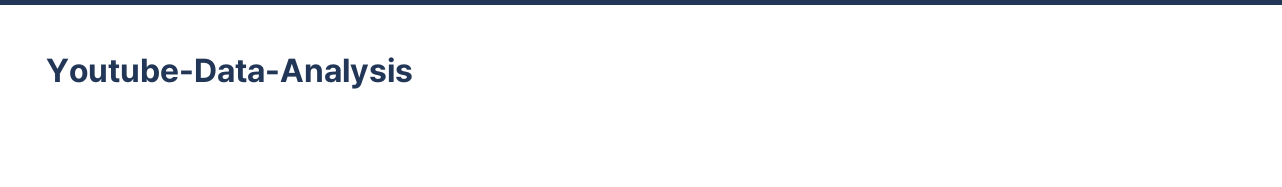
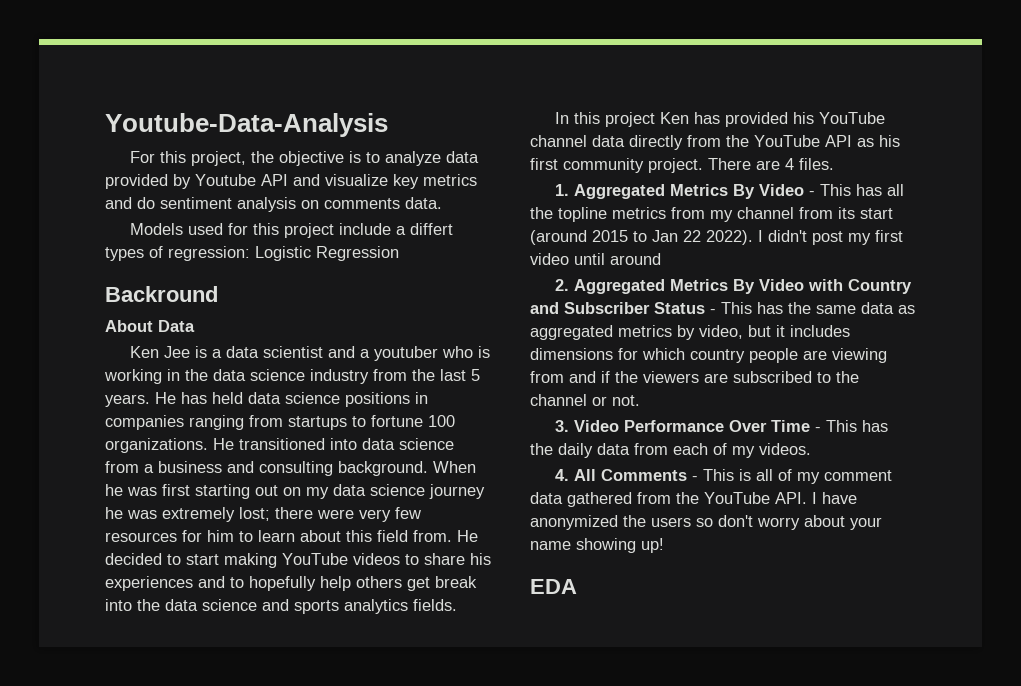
(413, 73) none -> [130,151,480,166] [105,174,477,189] [105,197,442,212] [130,223,454,238] [105,246,399,261] [105,286,218,302] [105,320,195,332] [130,346,491,361] [104,369,480,384] [105,392,428,407] [105,415,455,430] [105,438,454,453] [105,461,476,476] [105,484,485,499] [105,507,421,522] [105,530,478,542] [105,553,491,568] [105,576,477,591] [105,599,457,614] [555,112,886,127] [530,135,900,150] [530,158,834,173] [555,184,905,199] [530,207,893,222] [530,230,903,245] [530,253,661,265] [555,279,913,294] [530,302,915,314] [530,325,850,340] [530,348,887,363] [530,371,859,383] [530,394,640,406] [555,420,889,432] [530,443,811,458] [555,469,893,484] [530,492,857,507] [530,515,882,530] [530,538,664,553] [530,579,577,594] // For this project, the objective is to analyze data provided by Youtube API and visualize key metrics and do sentiment analysis on comments data. // Models used for this project include a differt types of regression: Logistic Regression // Backround // About Data // Ken Jee is a data scientist and a youtuber who is working in the data science industry from the last 5 years. He has held data science positions in companies ranging from startups to fortune 100 organizations. He transitioned into data science from a business and consulting background. When he was first starting out on my data science journey he was extremely lost; there were very few resources for him to learn about this field from. He decided to start making YouTube videos to share his experiences and to hopefully help others get break into the data science and sports analytics fields. // In this project Ken has provided his YouTube channel data directly from the YouTube API as his first community project. There are 4 files. // 1. Aggregated Metrics By Video - This has all the topline metrics from my channel from its start (around 2015 to Jan 22 2022). I didn't post my first video until around // 2. Aggregated Metrics By Video with Country and Subscriber Status - This has the same data as aggregated metrics by video, but it includes dimensions for which country people are viewing from and if the viewers are subscribed to the channel or not. // 3. Video Performance Over Time - This has the daily data from each of my videos. // 4. All Comments - This is all of my comment data gathered from the YouTube API. I have anonymized the users so don't worry about your name showing up! // EDA

